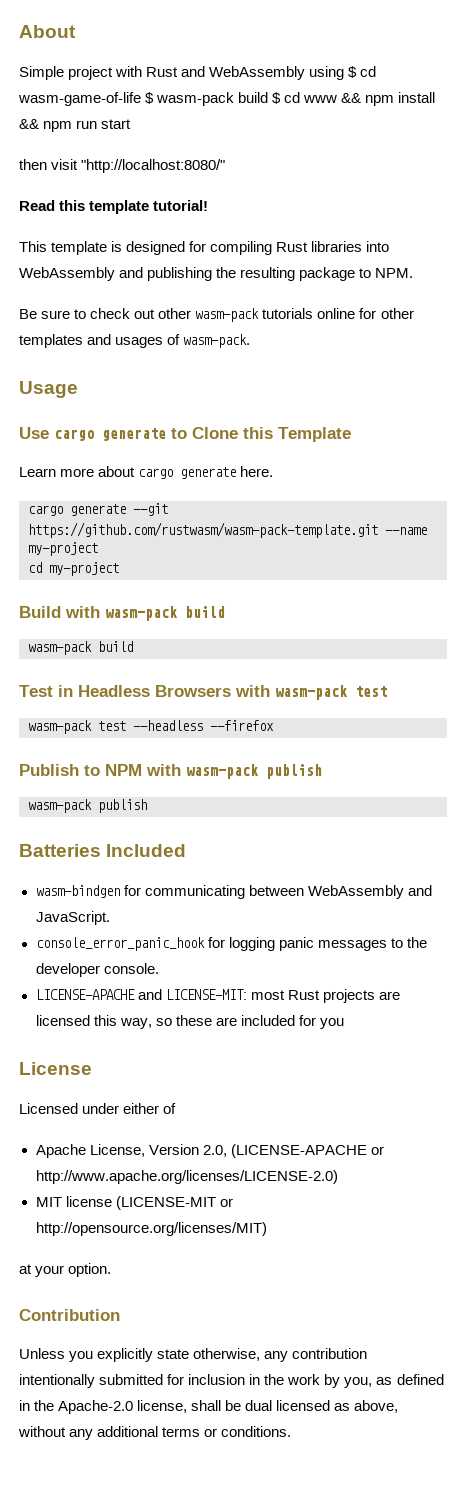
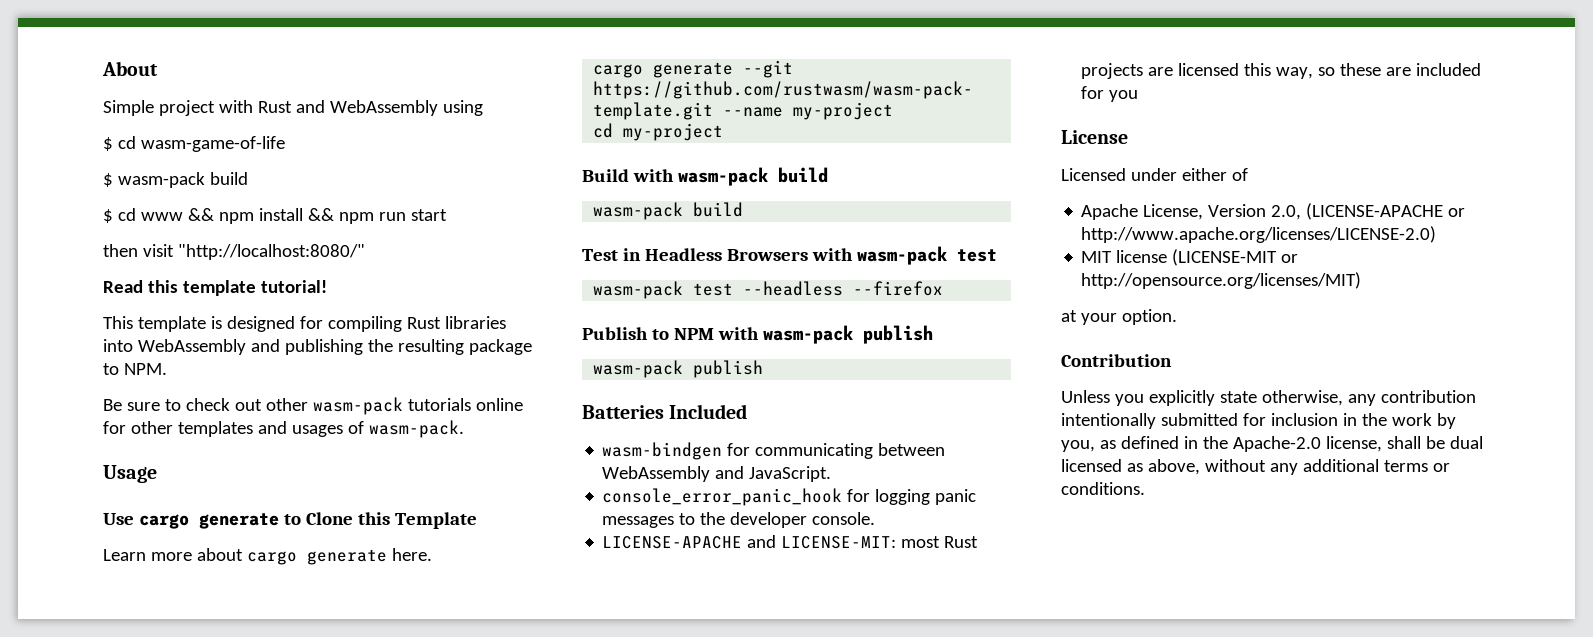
(345, 73) none -> (483, 108) //
(141, 99) none -> (285, 144) //
(269, 97) none -> (248, 178) //

